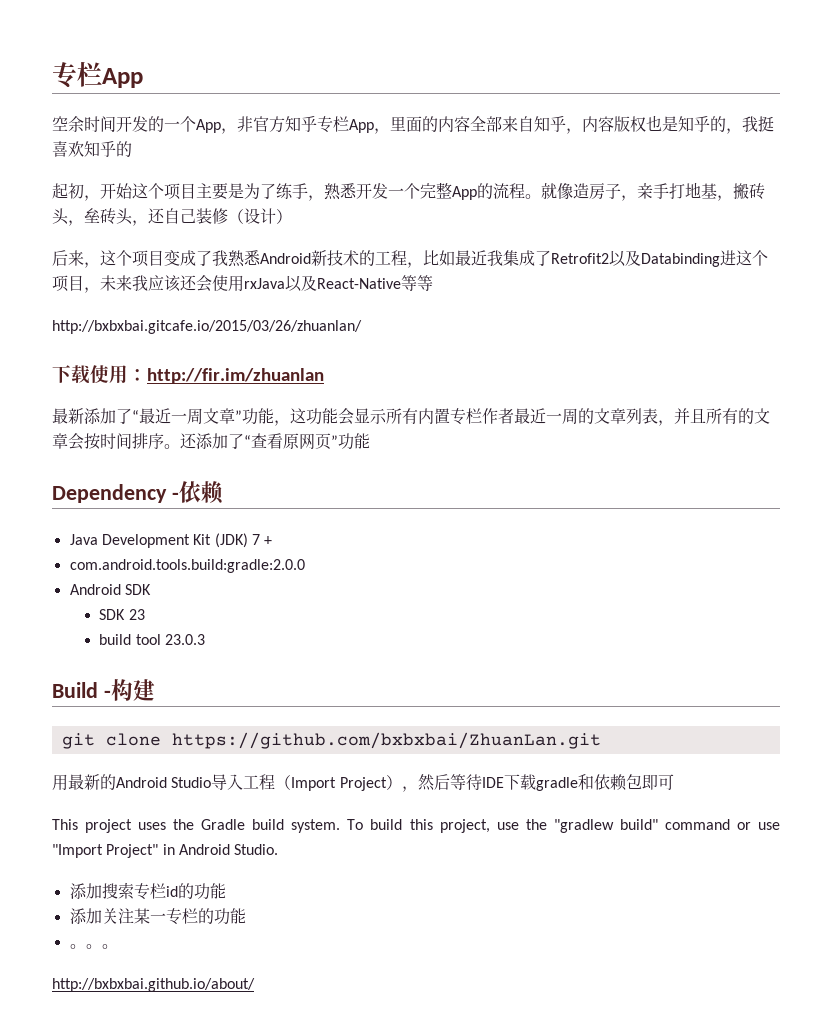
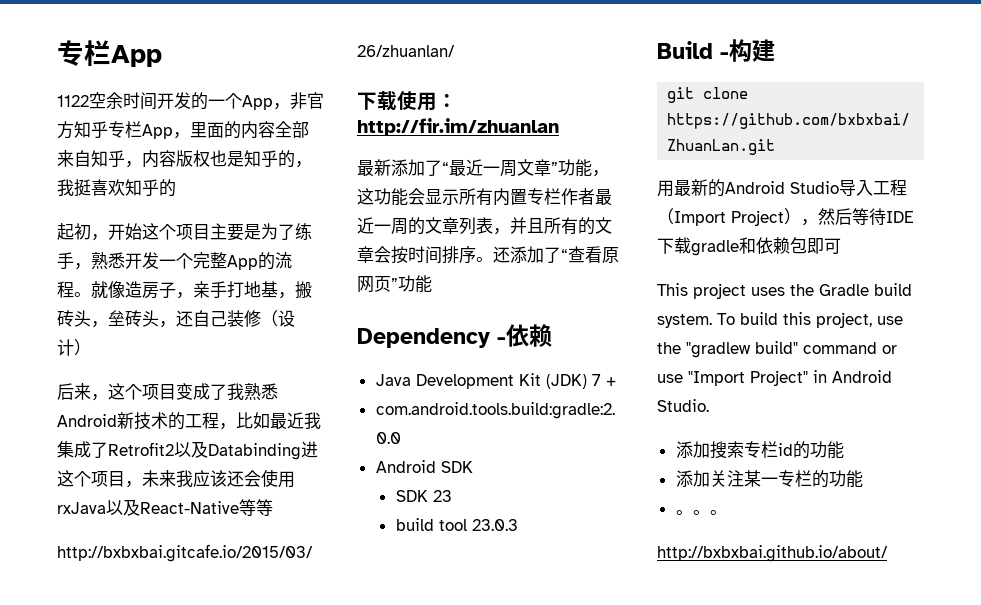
(143, 78) none -> [57,95,89,107] 1122

